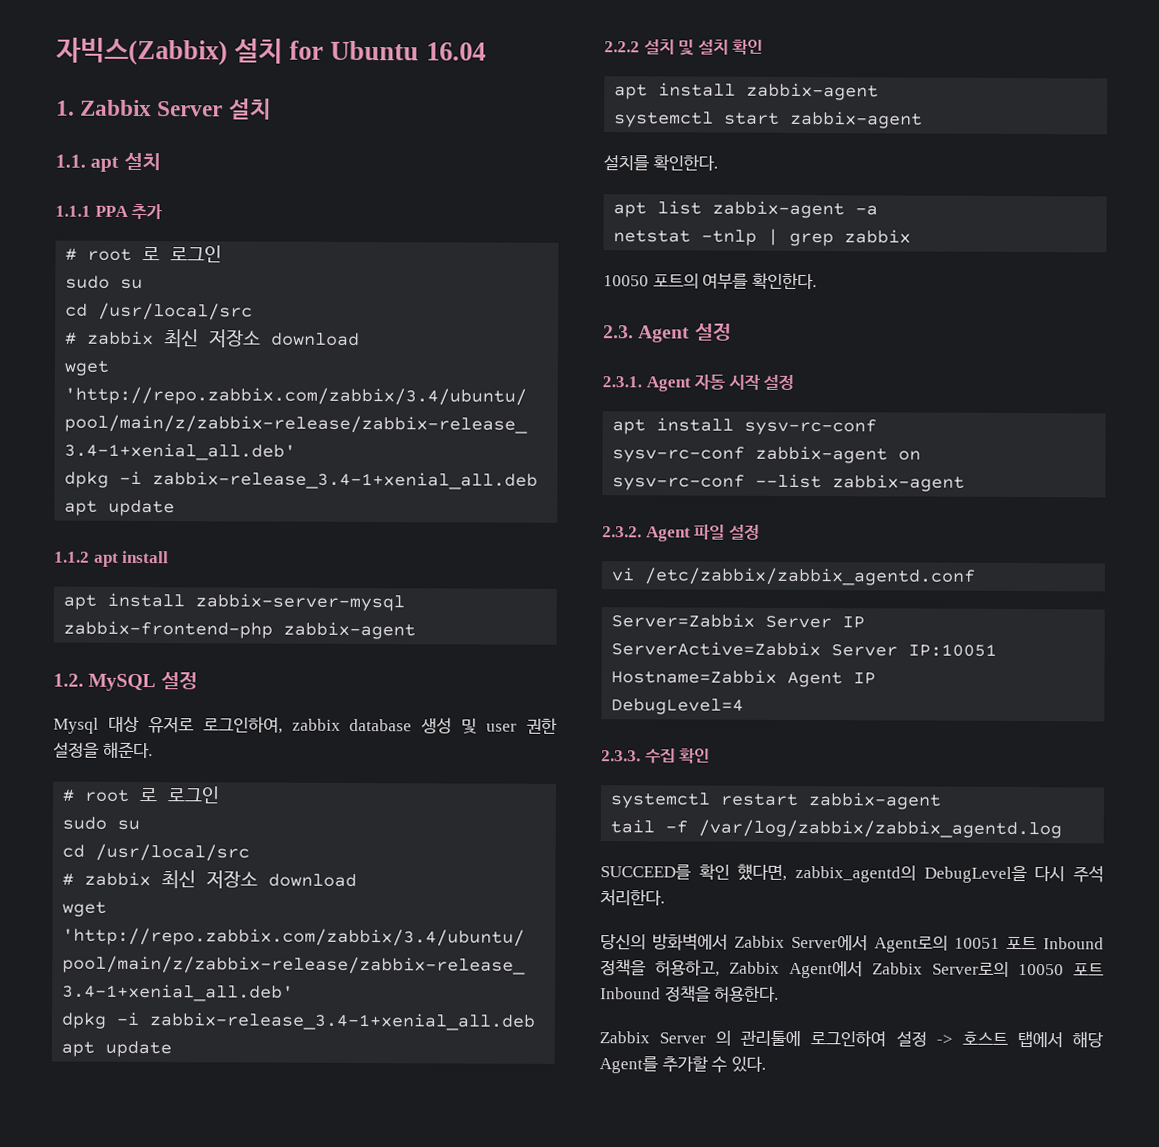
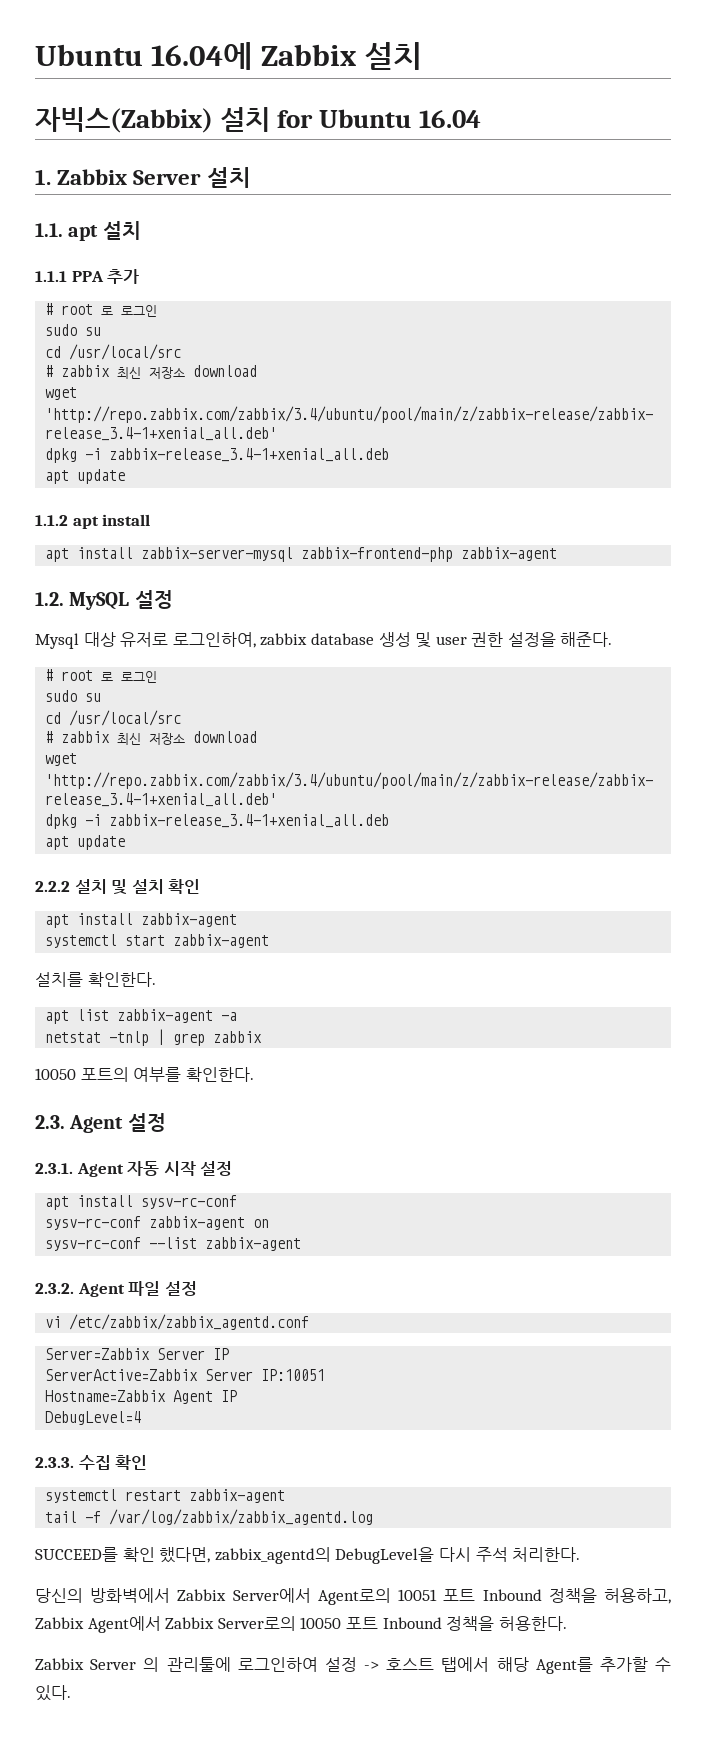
(55, 51) none -> [35,42,423,70] Ubuntu 16.04에 Zabbix 설치 //
[737,863,788,881] 헀다면, -> [159,1547,211,1563] 했다면,

